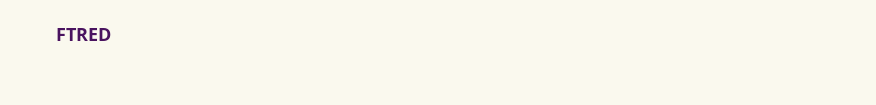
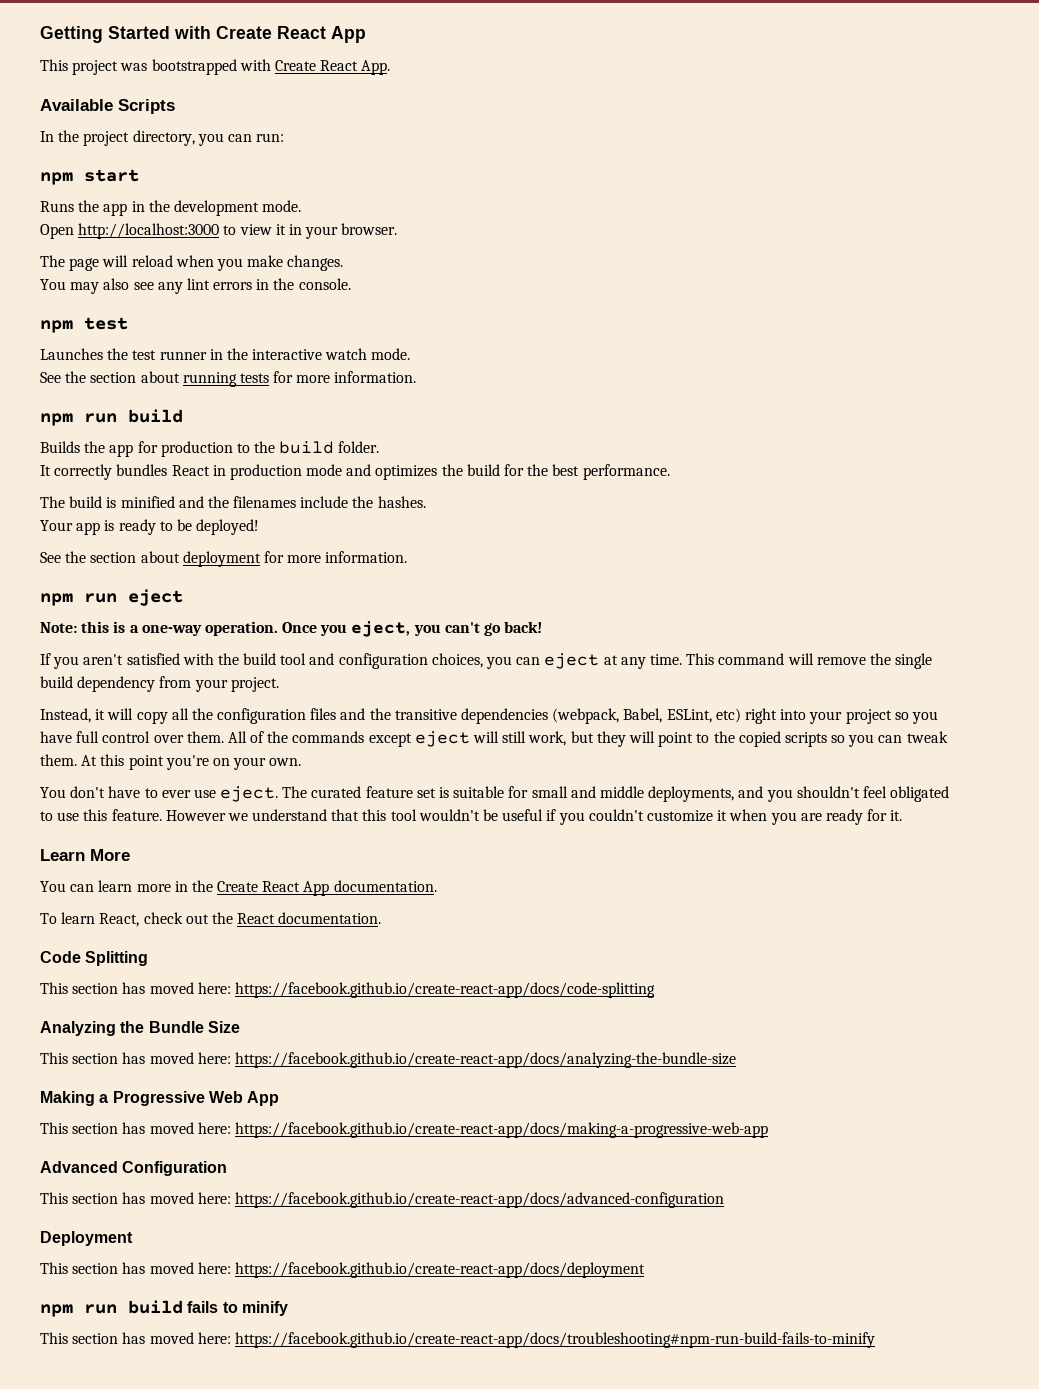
[56,28,111,41] FTRED -> [40,26,366,43] [40,59,391,75] [40,99,175,114] [40,130,285,146] [40,169,139,185] [40,200,302,216] [40,223,398,239] [40,255,344,271] [40,278,351,294] [40,317,128,333] [40,348,411,360] [40,371,417,387] [40,409,183,426] [40,441,380,457] [40,464,670,480] [40,496,426,508] [40,519,260,535] [40,551,408,567] [40,589,183,606] [40,621,543,637] [40,653,933,669] [40,676,279,692] [40,708,938,724] [40,731,948,747] [40,754,302,770] [40,786,950,802] [40,809,903,825] [40,849,130,861] [40,880,437,896] [40,912,382,927] [40,951,149,966] [40,982,655,998] [40,1021,240,1036] [40,1052,736,1068] [40,1091,280,1106] [40,1122,768,1138] [40,1161,228,1176] [40,1192,724,1208] [40,1231,133,1246] [40,1262,645,1278] [40,1300,288,1317] [40,1332,875,1348] Getting Started with Create React App // This project was bootstrapped with Create React App. // Available Scripts // In the project directory, you can run: // npm start // Runs the app in the development mode. // Open http://localhost:3000 to view it in your browser. // The page will reload when you make changes. // You may also see any lint errors in the console. // npm test // Launches the test runner in the interactive watch mode. // See the section about running tests for more information. // npm run build // Builds the app for production to the build folder. // It correctly bundles React in production mode and optimizes the build for the best performance. // The build is minified and the filenames include the hashes. // Your app is ready to be deployed! // See the section about deployment for more information. // npm run eject // Note: this is a one-way operation. Once you eject, you can't go back! // If you aren't satisfied with the build tool and configuration choices, you can eject at any time. This command will remove the single build dependency from your project. // Instead, it will copy all the configuration files and the transitive dependencies (webpack, Babel, ESLint, etc) right into your project so you have full control over them. All of the commands except eject will still work, but they will point to the copied scripts so you can tweak them. At this point you're on your own. // You don't have to ever use eject. The curated feature set is suitable for small and middle deployments, and you shouldn't feel obligated to use this feature. However we understand that this tool wouldn't be useful if you couldn't customize it when you are ready for it. // Learn More // You can learn more in the Create React App documentation. // To learn React, check out the React documentation. // Code Splitting // This section has moved here: https://facebook.github.io/create-react-app/docs/code-splitting // Analyzing the Bundle Size // This section has moved here: https://facebook.github.io/create-react-app/docs/analyzing-the-bundle-size // Making a Progressive Web App // This section has moved here: https://facebook.github.io/create-react-app/docs/making-a-progressive-web-app // Advanced Configuration // This section has moved here: https://facebook.github.io/create-react-app/docs/advanced-configuration // Deployment // This section has moved here: https://facebook.github.io/create-react-app/docs/deployment // npm run build fails to minify // This section has moved here: https://facebook.github.io/create-react-app/docs/troubleshooting#npm-run-build-fails-to-minify

